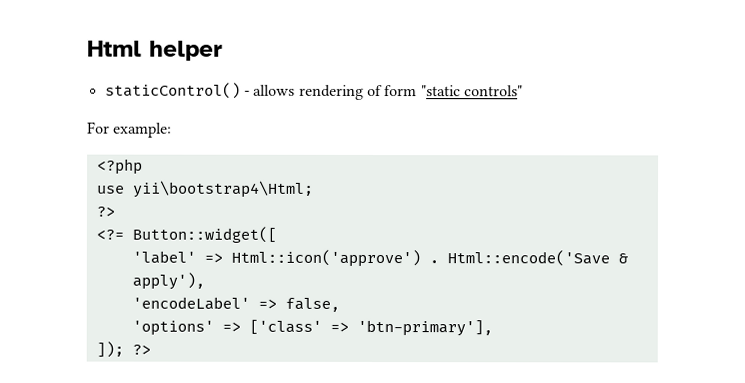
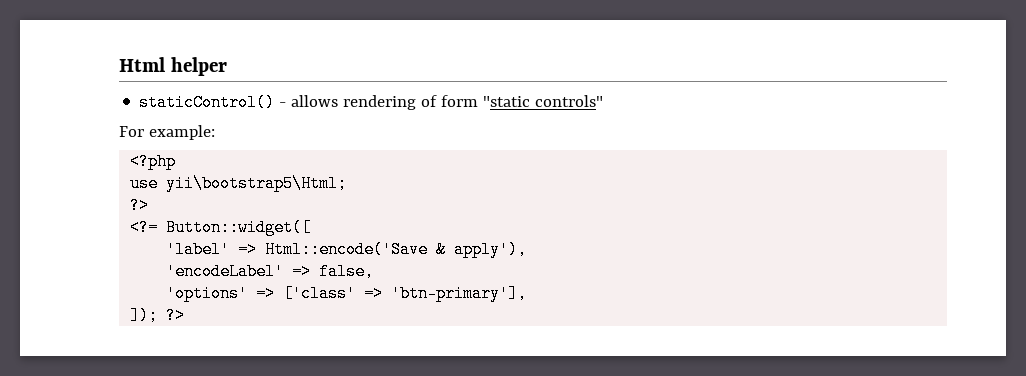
[131,180,314,198] yii\bootstrap4\Html; -> [166,175,348,192] yii\bootstrap5\Html;
[230,249,439,268] Html::icon('approve') . -> (258, 249) none

